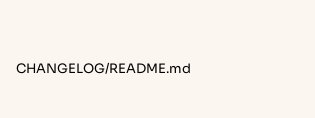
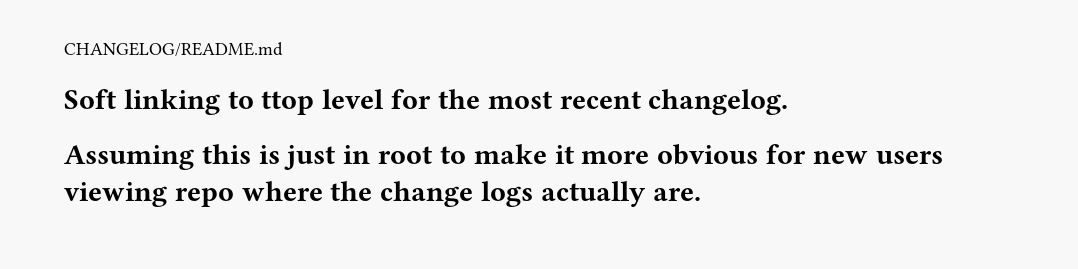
(191, 68) none -> [64,89,789,115] [64,144,943,170] [64,181,701,207] // Soft linking to ttop level for the most recent changelog. // Assuming this is just in root to make it more obvious for new users viewing repo where the change logs actually are.

